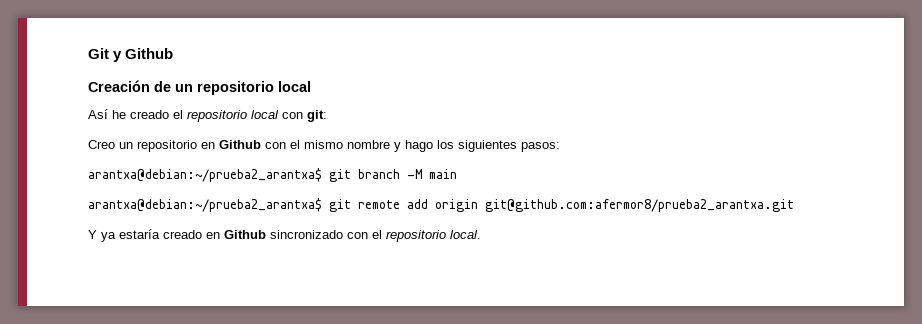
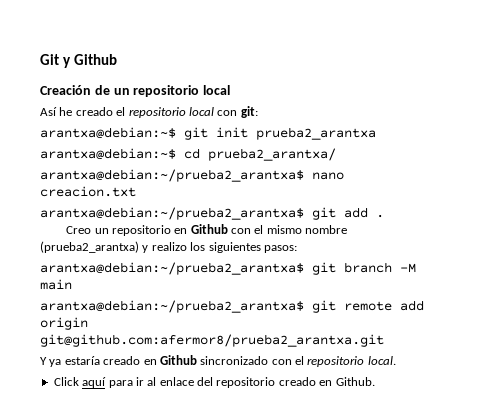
(327, 116) none -> [40,127,376,140] [40,148,336,161] [40,169,344,182] [40,186,136,197] [40,207,384,220] // arantxa@debian:~$ git init prueba2_arantxa // arantxa@debian:~$ cd prueba2_arantxa/ // arantxa@debian:~/prueba2_arantxa$ nano creacion.txt // arantxa@debian:~/prueba2_arantxa$ git add .
[394,140,433,152] y hago -> [40,241,187,253] (prueba2_arantxa) y realizo
(481, 234) none -> [53,377,375,388] // Click aquí para ir al enlace del repositorio creado en Github.

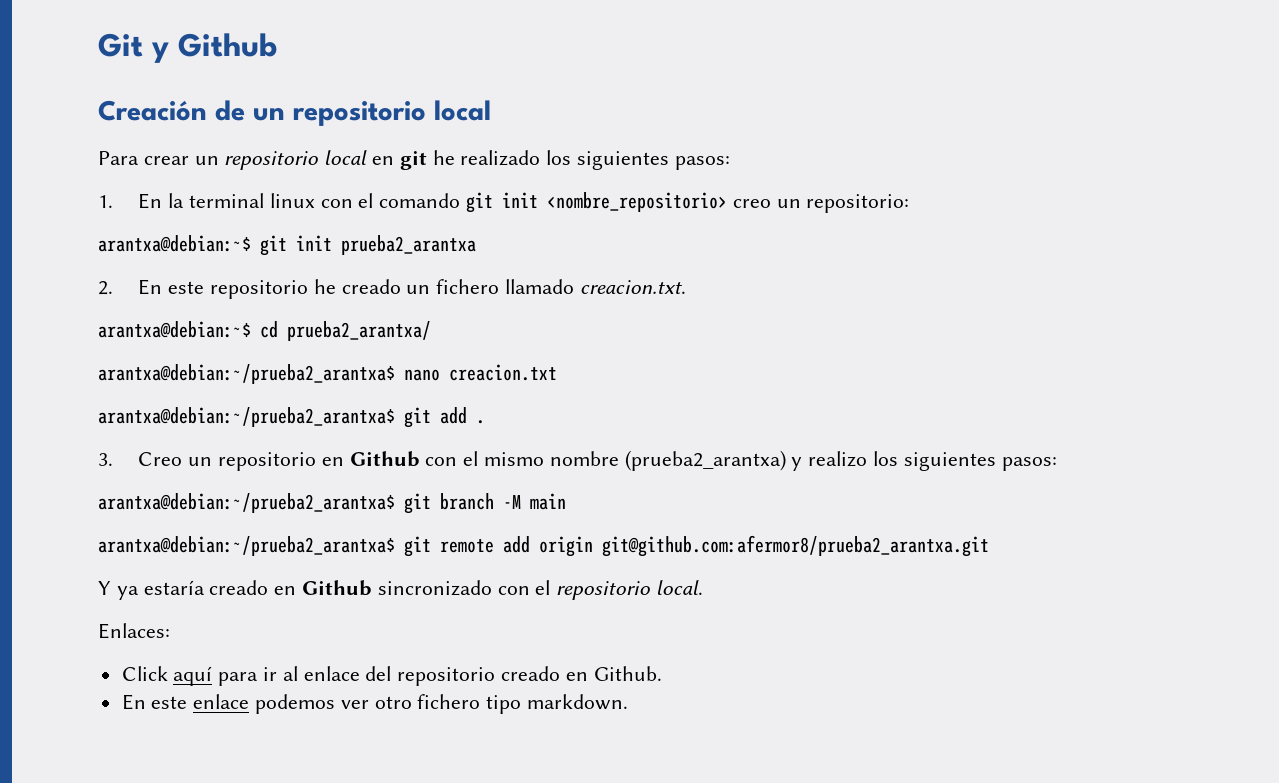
[40,106,258,118] [40,127,376,140] Así he creado el repositorio local con git: // arantxa@debian:~$ git init prueba2_arantxa -> [98,150,730,170] [98,192,910,213] [98,235,476,256] [98,279,686,299] Para crear un repositorio local en git he realizado los siguientes pasos: // 1. En la terminal linux con el comando git init <nombre_repositorio> creo un repositorio: // arantxa@debian:~$ git init prueba2_arantxa // 2. En este repositorio he creado un fichero llamado creacion.txt.
(384, 216) none -> [98,453,113,466] 3.
(396, 360) none -> [98,623,170,639] // Enlaces:
(375, 381) none -> [121,694,629,714] // En este enlace podemos ver otro fichero tipo markdown.

